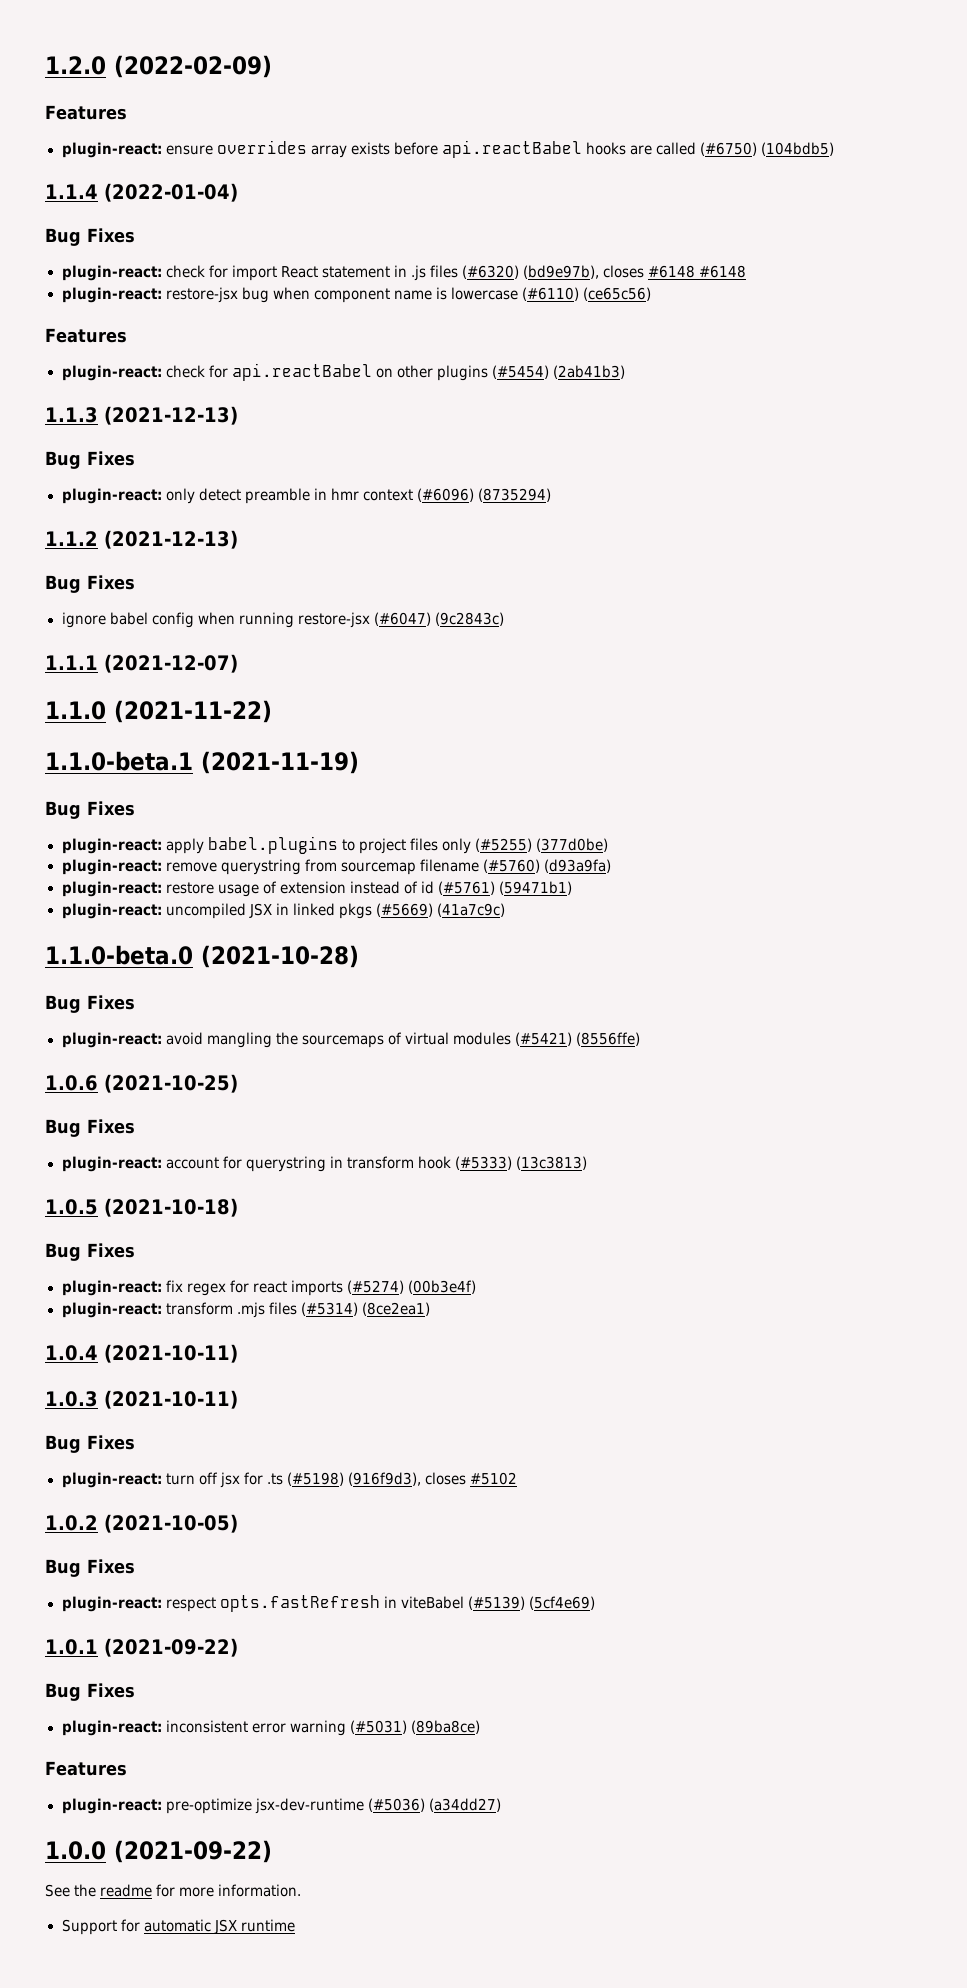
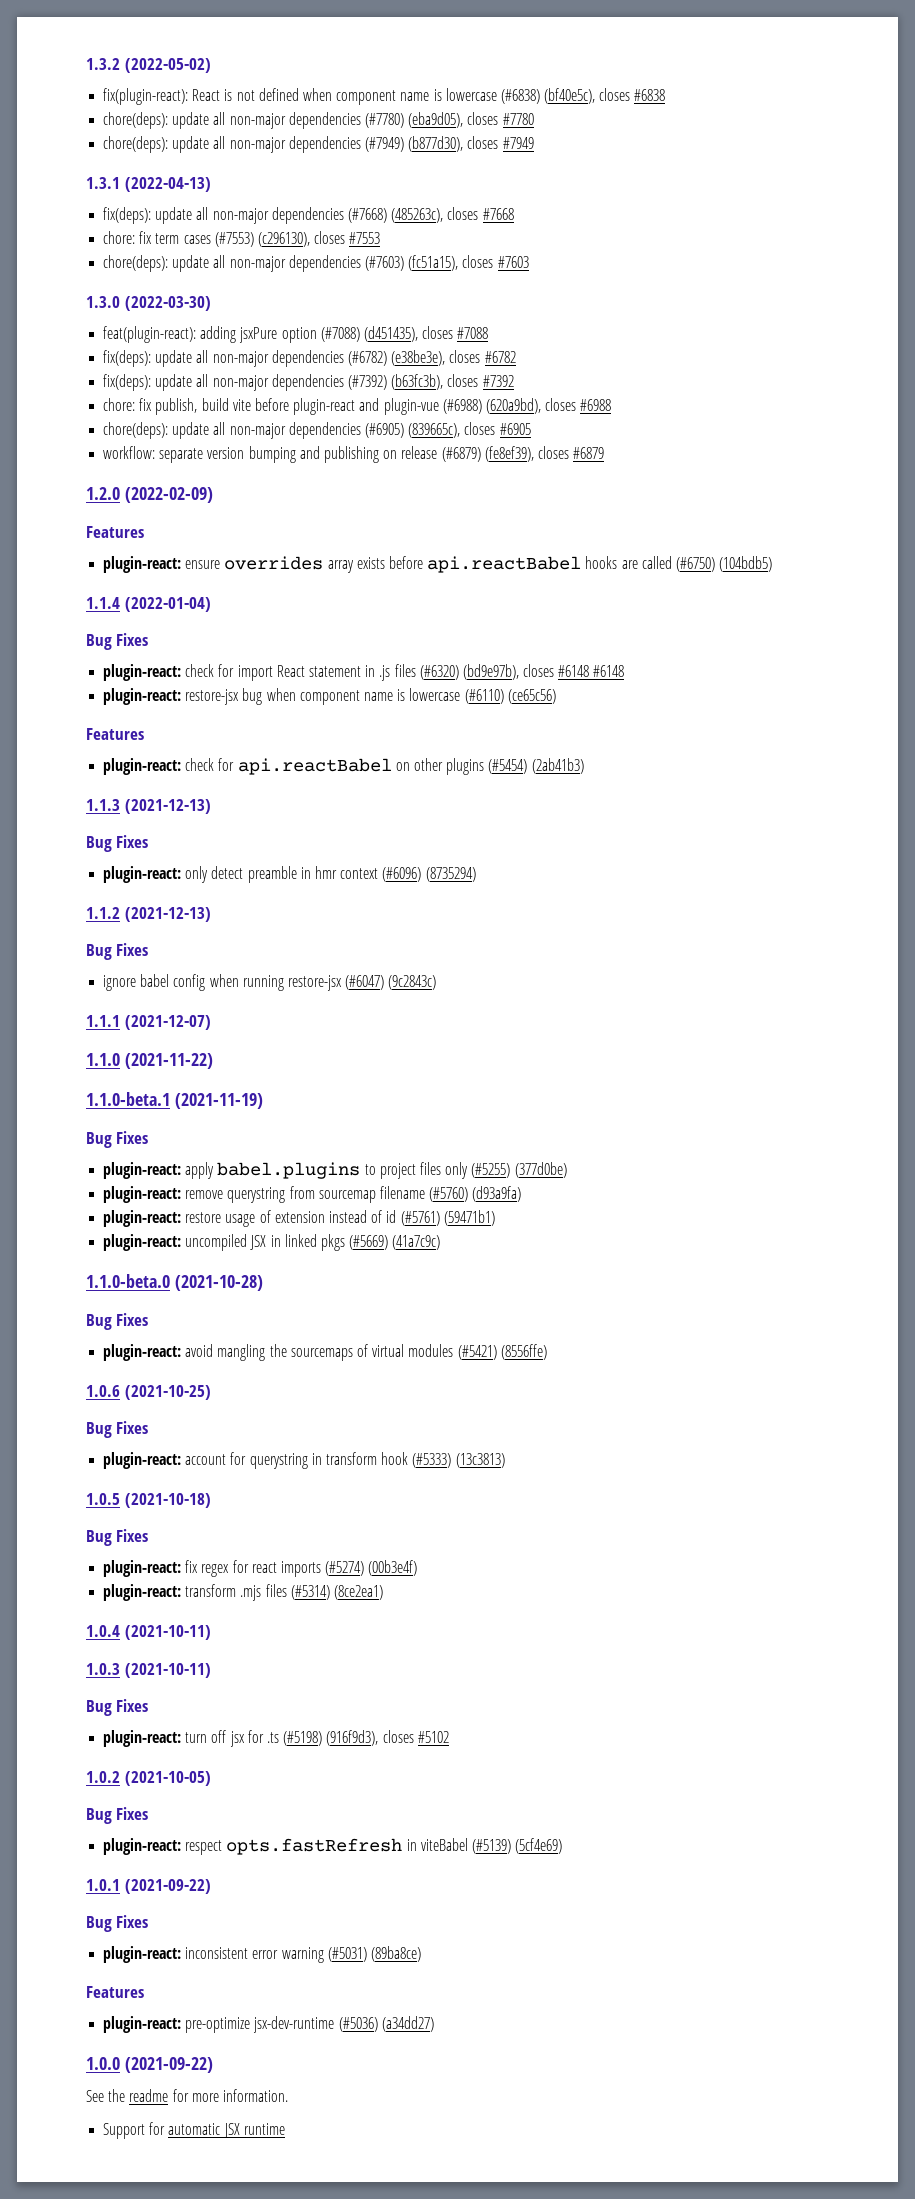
(45, 65) none -> [86,58,211,73] [103,88,666,105] [103,112,534,129] [103,136,534,153] [86,177,211,192] [103,207,514,224] [103,231,381,247] [103,255,529,272] [86,296,211,311] [103,326,489,343] [103,350,516,367] [103,374,514,391] [103,398,612,415] [103,422,531,439] [103,446,605,463] 1.3.2 (2022-05-02) // fix(plugin-react): React is not defined when component name is lowercase (#6838) (bf40e5c), closes #6838 // chore(deps): update all non-major dependencies (#7780) (eba9d05), closes #7780 // chore(deps): update all non-major dependencies (#7949) (b877d30), closes #7949 // 1.3.1 (2022-04-13) // fix(deps): update all non-major dependencies (#7668) (485263c), closes #7668 // chore: fix term cases (#7553) (c296130), closes #7553 // chore(deps): update all non-major dependencies (#7603) (fc51a15), closes #7603 // 1.3.0 (2022-03-30) // feat(plugin-react): adding jsxPure option (#7088) (d451435), closes #7088 // fix(deps): update all non-major dependencies (#6782) (e38be3e), closes #6782 // fix(deps): update all non-major dependencies (#7392) (b63fc3b), closes #7392 // chore: fix publish, build vite before plugin-react and plugin-vue (#6988) (620a9bd), closes #6988 // chore(deps): update all non-major dependencies (#6905) (839665c), closes #6905 // workflow: separate version bumping and publishing on release (#6879) (fe8ef39), closes #6879 //

